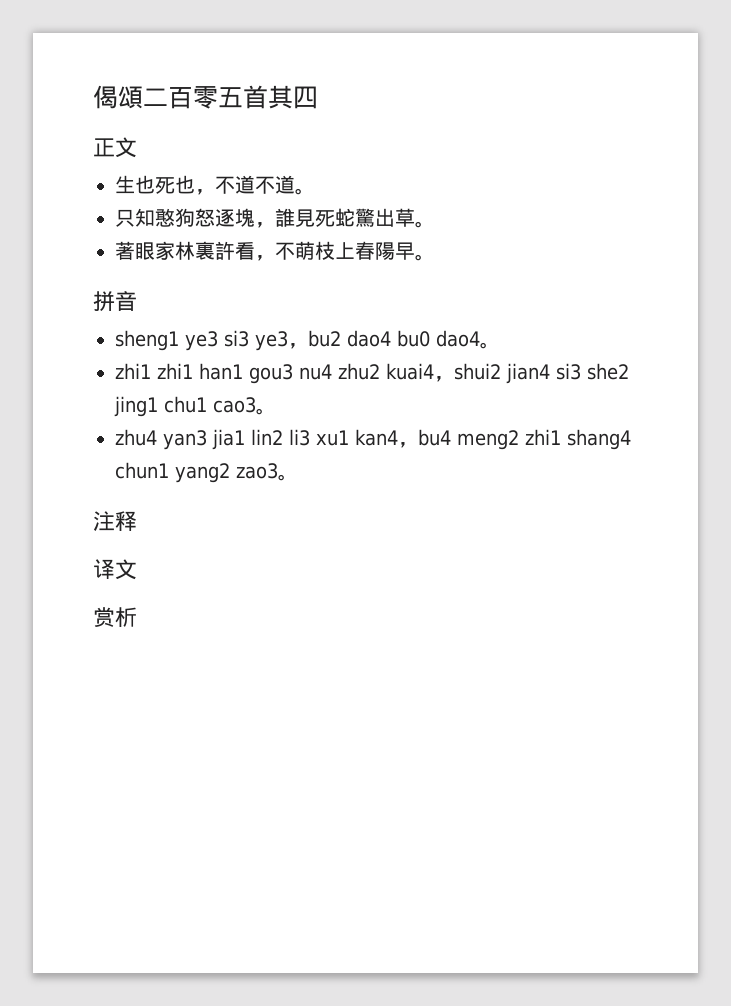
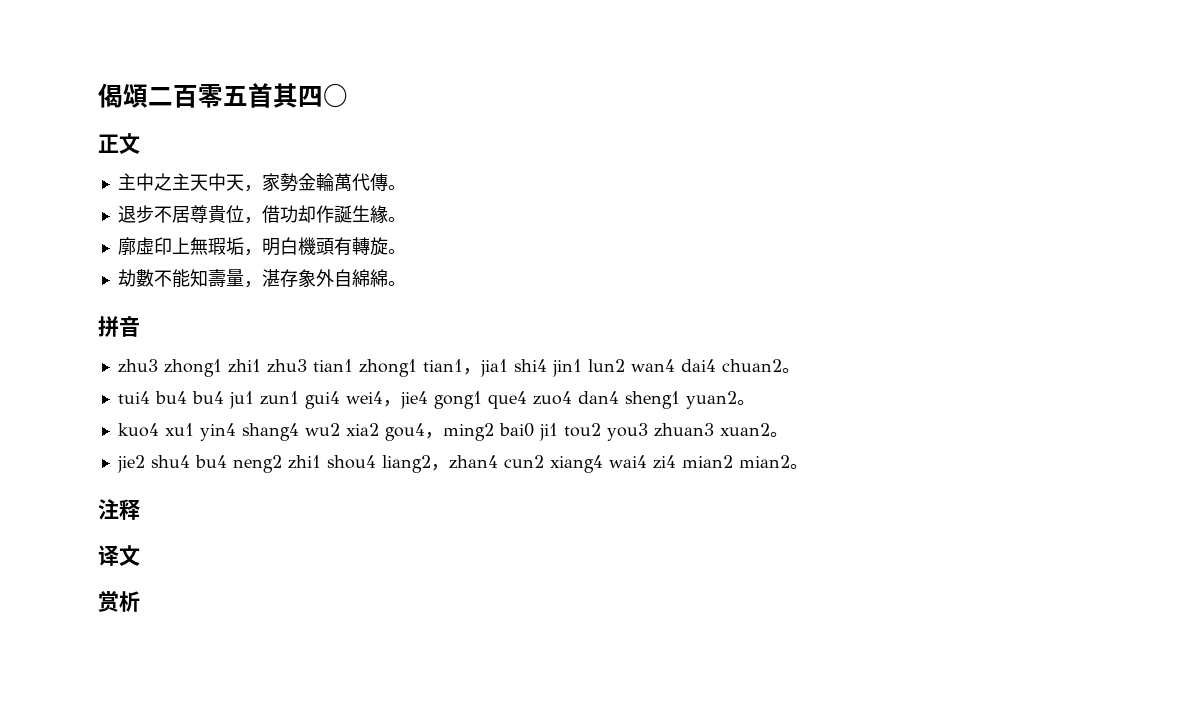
(318, 97) none -> [323,83,348,108] ○
[115,175,315,195] [115,208,435,228] [115,241,435,261] [93,291,137,312] [115,330,500,351] [115,363,629,384] [114,396,276,417] [115,429,631,450] [115,462,278,483] 生也死也，不道不道。 // 只知憨狗怒逐塊，誰見死蛇驚出草。 // 著眼家林裏許看，不萌枝上春陽早。 // 拼音 // sheng1 ye3 si3 ye3，bu2 dao4 bu0 dao4。 // zhi1 zhi1 han1 gou3 nu4 zhu2 kuai4，shui2 jian4 si3 she2 jing1 chu1 cao3。 // zhu4 yan3 jia1 lin2 li3 xu1 kan4，bu4 meng2 zhi1 shang4 chun1 yang2 zao3 -> [117,173,406,192] [117,205,406,224] [117,237,406,256] [117,269,406,288] [98,316,140,337] [117,359,800,377] [117,391,755,409] [117,423,788,441] [116,455,790,473] 主中之主天中天，家勢金輪萬代傳。 // 退步不居尊貴位，借功却作誕生緣。 // 廓虛印上無瑕垢，明白機頭有轉旋。 // 劫數不能知壽量，湛存象外自綿綿。 // 拼音 // zhu3 zhong1 zhi1 zhu3 tian1 zhong1 tian1，jia1 shi4 jin1 lun2 wan4 dai4 chuan2。 // tui4 bu4 bu4 ju1 zun1 gui4 wei4，jie4 gong1 que4 zuo4 dan4 sheng1 yuan2。 // kuo4 xu1 yin4 shang4 wu2 xia2 gou4，ming2 bai0 ji1 tou2 you3 zhuan3 xuan2。 // jie2 shu4 bu4 neng2 zhi1 shou4 liang2，zhan4 cun2 xiang4 wai4 zi4 mian2 mian2

